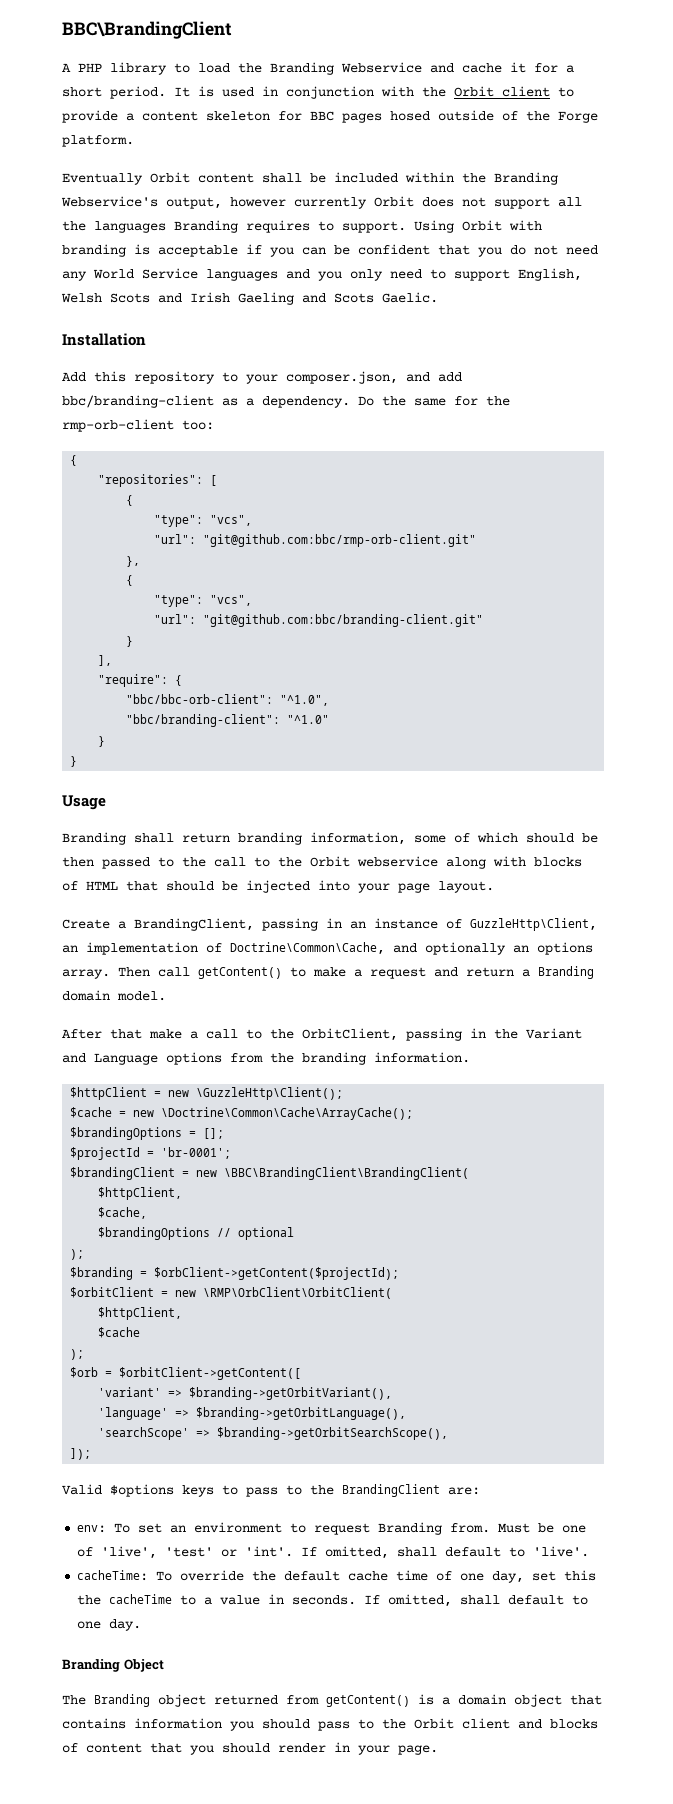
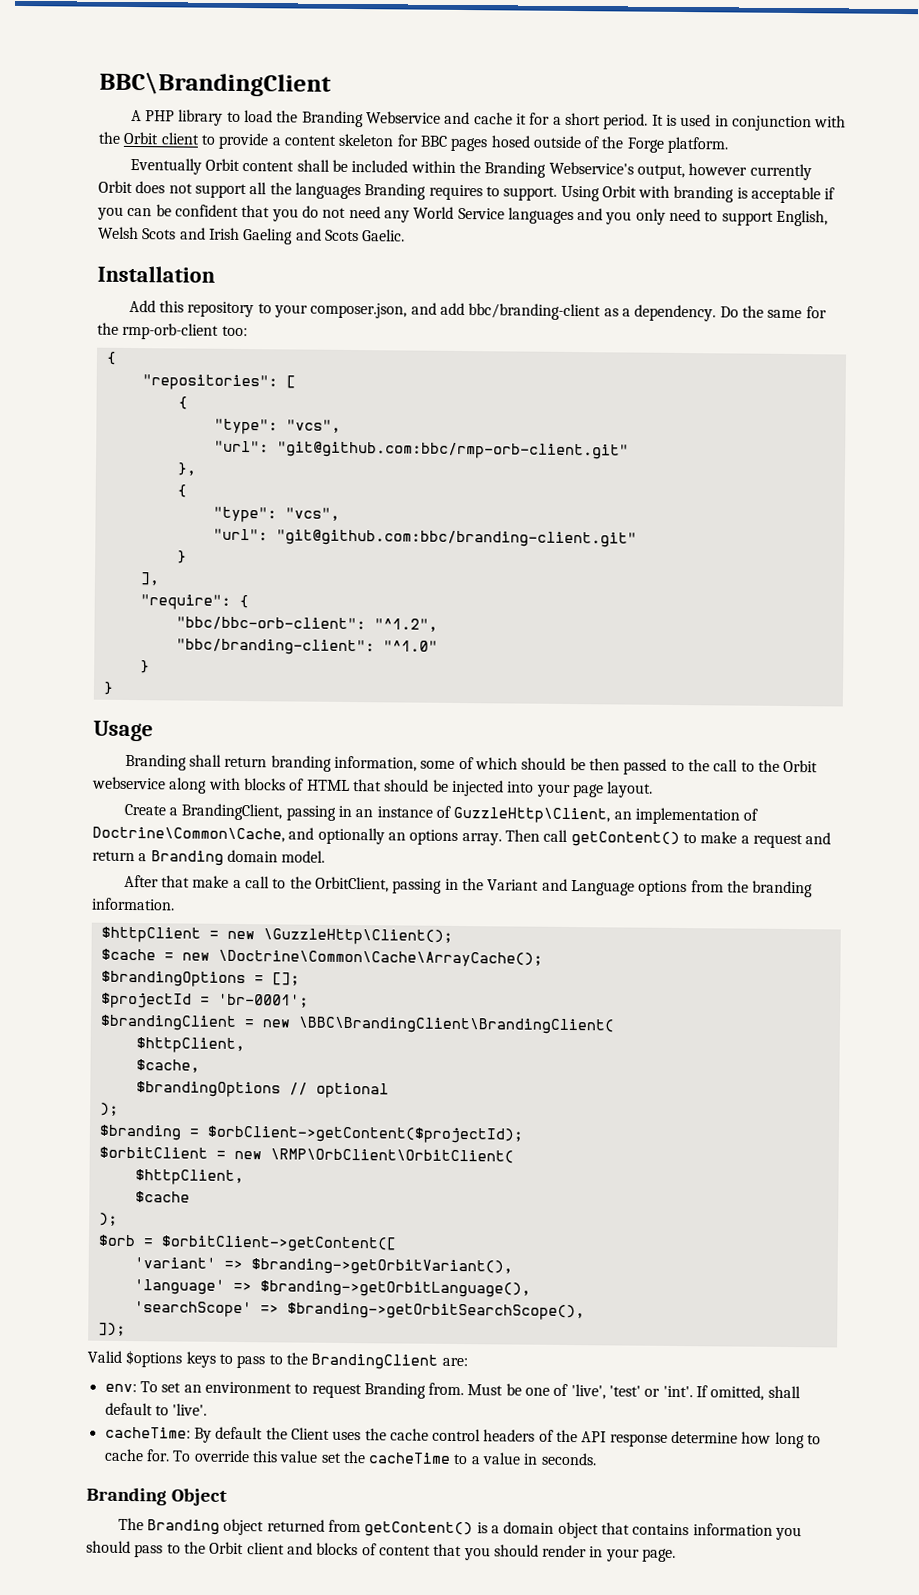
[280,695,330,706] "^1.0", -> [373,618,438,632] "^1.2",
[156,1570,597,1583] To override the default cache time of one day, set this -> [193,1426,822,1449] [103,1448,342,1463] By default the Client uses the cache control headers of the API response determine how long to cache for. To override this value set
[364,1594,589,1607] [77,1619,142,1631] If omitted, shall default to one day. -> (597, 1459) none

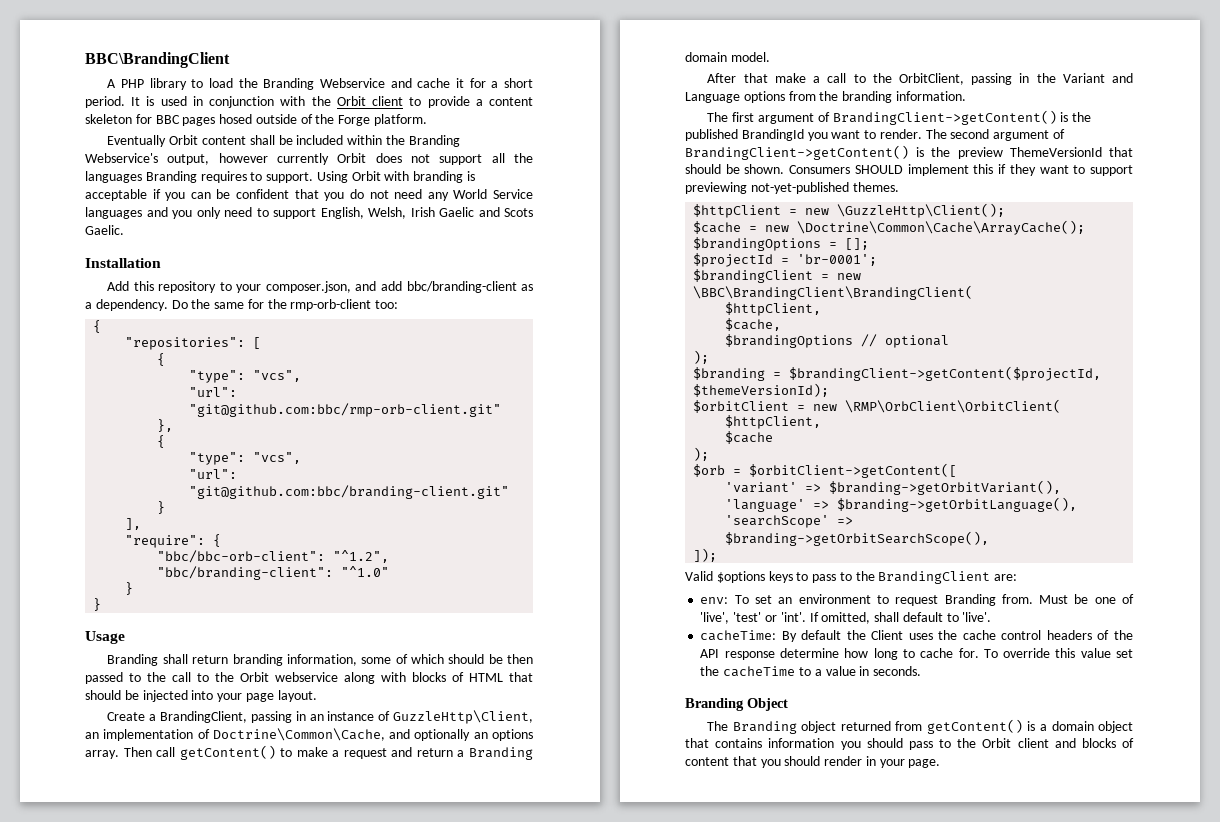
[98,226,294,245] Welsh Scots and Irish Gaeling -> [368,207,474,219] Welsh, Irish Gaelic
(175, 904) none -> [707,110,1092,125] [685,129,1066,141] [685,145,1133,160] [685,164,1133,176] [685,182,899,194] // The first argument of BrandingClient->getContent() is the published BrandingId you want to render. The second argument of BrandingClient->getContent() is the preview ThemeVersionId that should be shown. Consumers SHOULD implement this if they want to support previewing not-yet-published themes.
[206,1125,523,1144] $orbClient->getContent($projectId); -> [789,366,1102,381] [693,383,830,397] $brandingClient->getContent($projectId, $themeVersionId);

